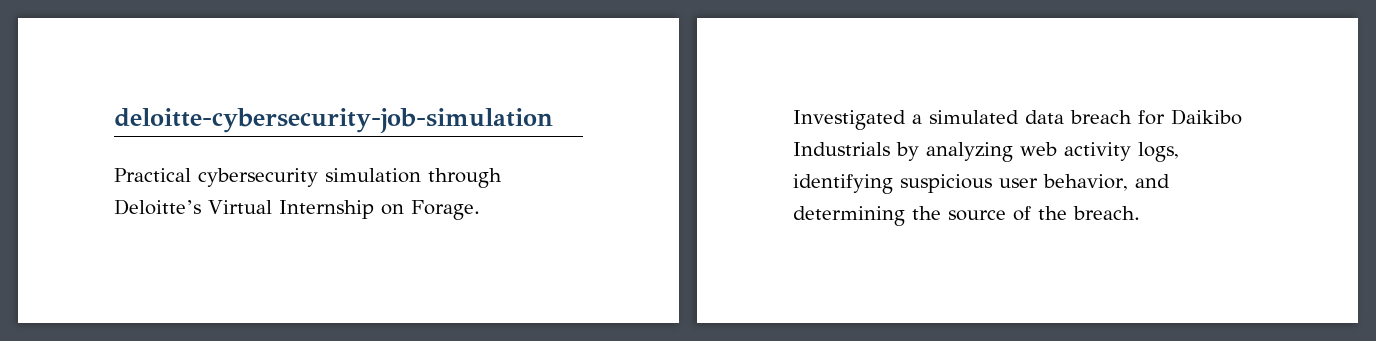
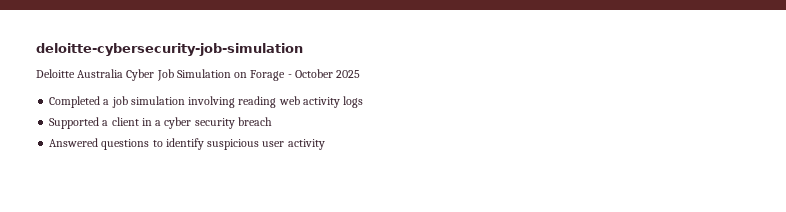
[114,168,502,188] [114,199,480,220] [793,109,1242,130] [793,142,1179,162] [793,174,1170,194] [793,206,1140,226] Practical cybersecurity simulation through Deloitte’s Virtual Internship on Forage. Investigated a simulated data breach for Daikibo Industrials by analyzing web activity logs, identifying suspicious user behavior, and determining the source of the breach. -> [36,69,361,81] [49,96,364,108] [49,117,272,129] [49,138,325,150] Deloitte Australia Cyber Job Simulation on Forage - October 2025 // Completed a job simulation involving reading web activity logs // Supported a client in a cyber security breach // Answered questions to identify suspicious user activity

